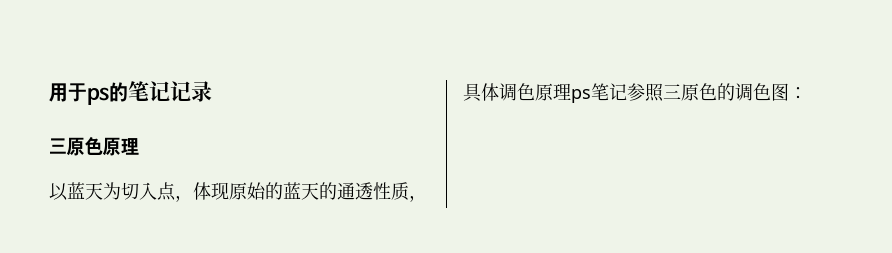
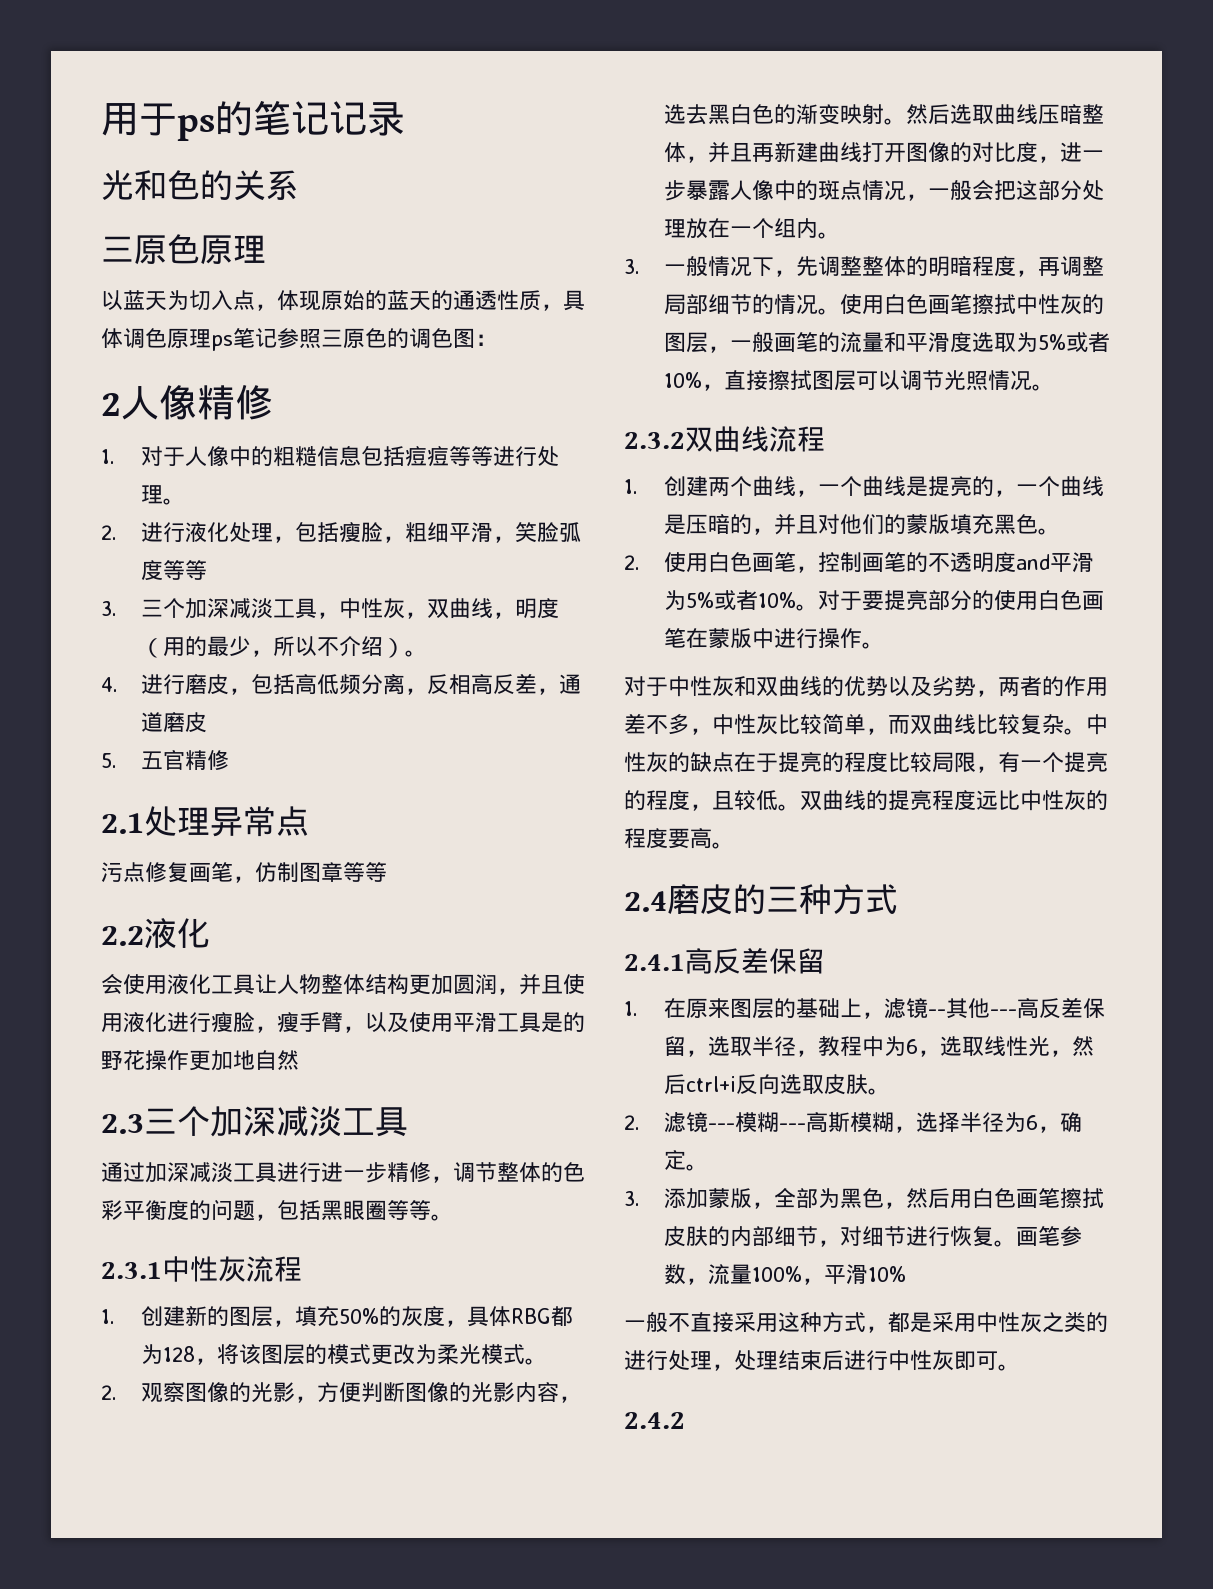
(212, 91) none -> [101,170,299,201] // 光和色的关系
(807, 93) none -> [101,384,273,420] [101,445,560,467] [141,485,186,505] [101,522,582,543] [141,560,208,581] [101,598,560,619] [141,636,428,658] [101,673,582,695] [141,712,208,733] [101,750,230,770] [101,806,309,837] [101,862,387,883] [101,918,210,949] [101,974,585,995] [101,1012,585,1033] [101,1050,299,1071] [101,1106,408,1137] [101,1162,585,1183] [101,1199,453,1221] [101,1256,302,1282] [101,1306,574,1327] [141,1343,548,1365] [101,1382,582,1403] [664,104,1105,125] [664,142,1105,163] [664,180,1105,201] [664,218,841,239] [624,256,1105,277] [664,294,1105,315] [664,332,1111,353] [664,370,1055,391] [624,426,825,452] [624,476,1105,497] [664,514,1061,535] [624,552,1095,573] [664,590,1105,611] [664,628,885,649] [624,676,1108,697] [624,713,1108,735] [624,752,1108,773] [624,790,1108,811] [624,828,734,849] [624,884,898,915] [624,948,825,974] [624,997,1106,1019] [664,1036,1095,1057] [664,1074,891,1095] [624,1112,1083,1133] [664,1150,709,1171] [624,1188,1105,1209] [664,1226,1083,1247] [664,1264,907,1285] [624,1312,1108,1333] [624,1350,1020,1371] [624,1412,685,1429] // 2人像精修 // 1.对于人像中的粗糙信息包括痘痘等等进行处理。 // 2.进行液化处理，包括瘦脸，粗细平滑，笑脸弧度等等 // 3.三个加深减淡工具，中性灰，双曲线，明度（用的最少，所以不介绍）。 // 4.进行磨皮，包括高低频分离，反相高反差，通道磨皮 // 5.五官精修 // 2.1处理异常点 // 污点修复画笔，仿制图章等等 // 2.2液化 // 会使用液化工具让人物整体结构更加圆润，并且使用液化进行瘦脸，瘦手臂，以及使用平滑工具是的野花操作更加地自然 // 2.3三个加深减淡工具 // 通过加深减淡工具进行进一步精修，调节整体的色彩平衡度的问题，包括黑眼圈等等。 // 2.3.1中性灰流程 // 1.创建新的图层，填充50%的灰度，具体RBG都为128，将该图层的模式更改为柔光模式。 // 2.观察图像的光影，方便判断图像的光影内容，选去黑白色的渐变映射。然后选取曲线压暗整体，并且再新建曲线打开图像的对比度，进一步暴露人像中的斑点情况，一般会把这部分处理放在一个组内。 // 3.一般情况下，先调整整体的明暗程度，再调整局部细节的情况。使用白色画笔擦拭中性灰的图层，一般画笔的流量和平滑度选取为5%或者10%，直接擦拭图层可以调节光照情况。 // 2.3.2双曲线流程 // 1.创建两个曲线，一个曲线是提亮的，一个曲线是压暗的，并且对他们的蒙版填充黑色。 // 2.使用白色画笔，控制画笔的不透明度and平滑为5%或者10%。对于要提亮部分的使用白色画笔在蒙版中进行操作。 // 对于中性灰和双曲线的优势以及劣势，两者的作用差不多，中性灰比较简单，而双曲线比较复杂。中性灰的缺点在于提亮的程度比较局限，有一个提亮的程度，且较低。双曲线的提亮程度远比中性灰的程度要高。 // 2.4磨皮的三种方式 // 2.4.1高反差保留 // 1.在原来图层的基础上，滤镜--其他---高反差保留，选取半径，教程中为6，选取线性光，然后ctrl+i反向选取皮肤。 // 2.滤镜---模糊---高斯模糊，选择半径为6，确定。 // 3.添加蒙版，全部为黑色，然后用白色画笔擦拭皮肤的内部细节，对细节进行恢复。画笔参数，流量100%，平滑10% // 一般不直接采用这种方式，都是采用中性灰之类的进行处理，处理结束后进行中性灰即可。 // 2.4.2

